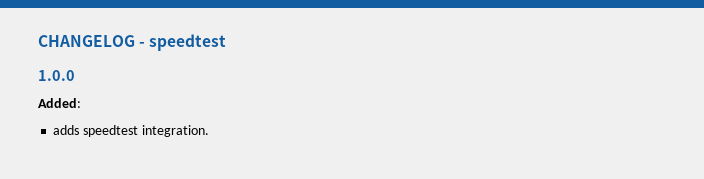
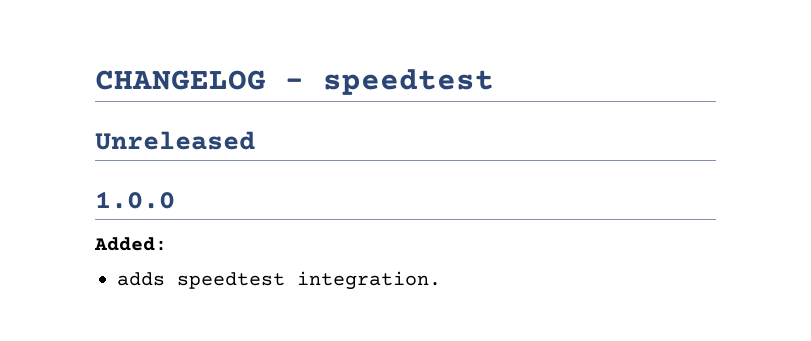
(227, 42) none -> [95,131,255,150] // Unreleased

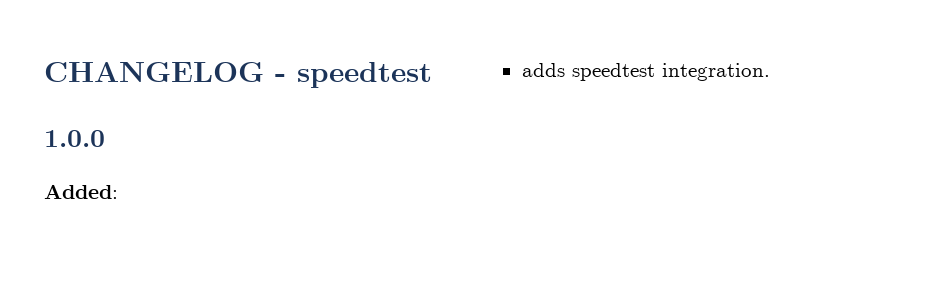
[95,131,255,150] // Unreleased -> (432, 75) none

